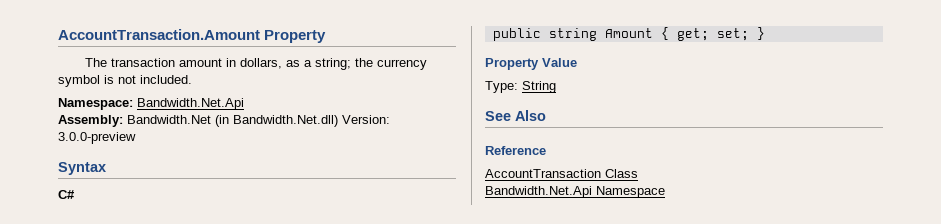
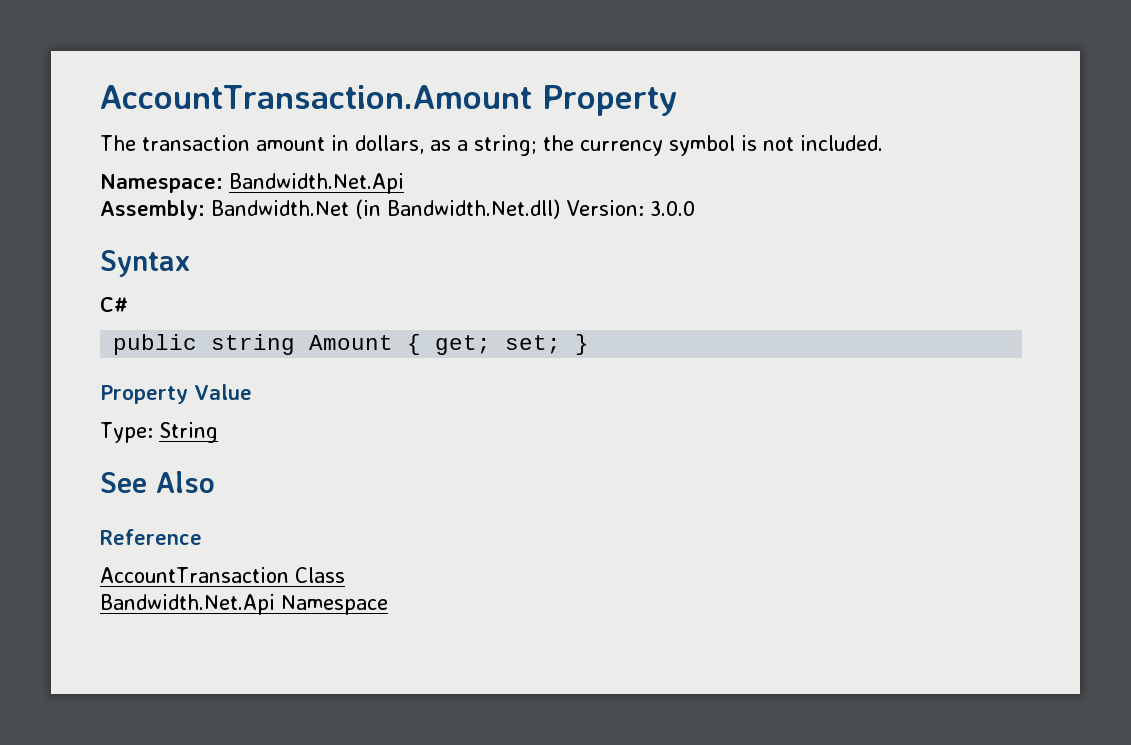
[58,132,136,144] 3.0.0-preview -> [649,201,695,216] 3.0.0

